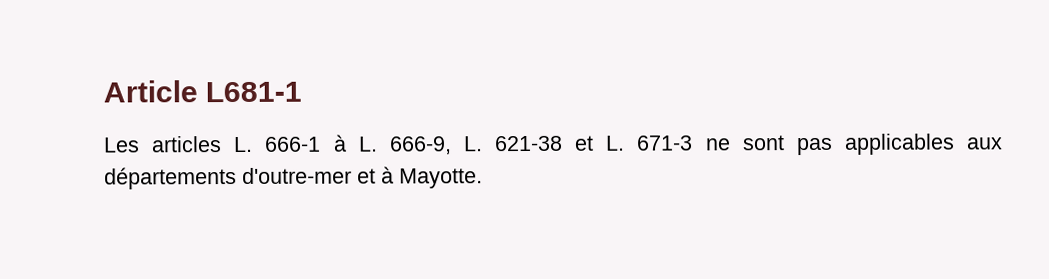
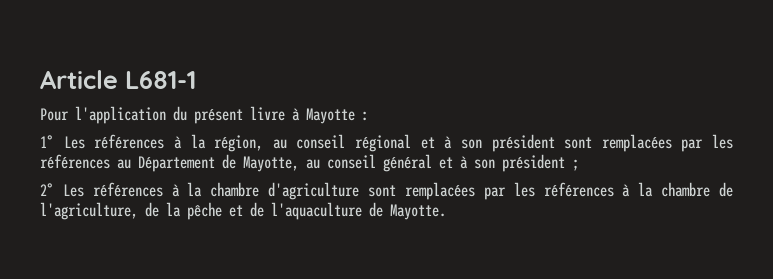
[103,133,1003,156] [104,166,394,190] Les articles L. 666-1 à L. 666-9, L. 621-38 et L. 671-3 ne sont pas applicables aux départements d'outre-mer et à -> [40,106,369,124] [40,134,733,152] [40,154,579,172] [40,182,734,200] [40,202,383,220] Pour l'application du présent livre à Mayotte : // 1° Les références à la région, au conseil régional et à son président sont remplacées par les références au Département de Mayotte, au conseil général et à son président ; // 2° Les références à la chambre d'agriculture sont remplacées par les références à la chambre de l'agriculture, de la pêche et de l'aquaculture de

